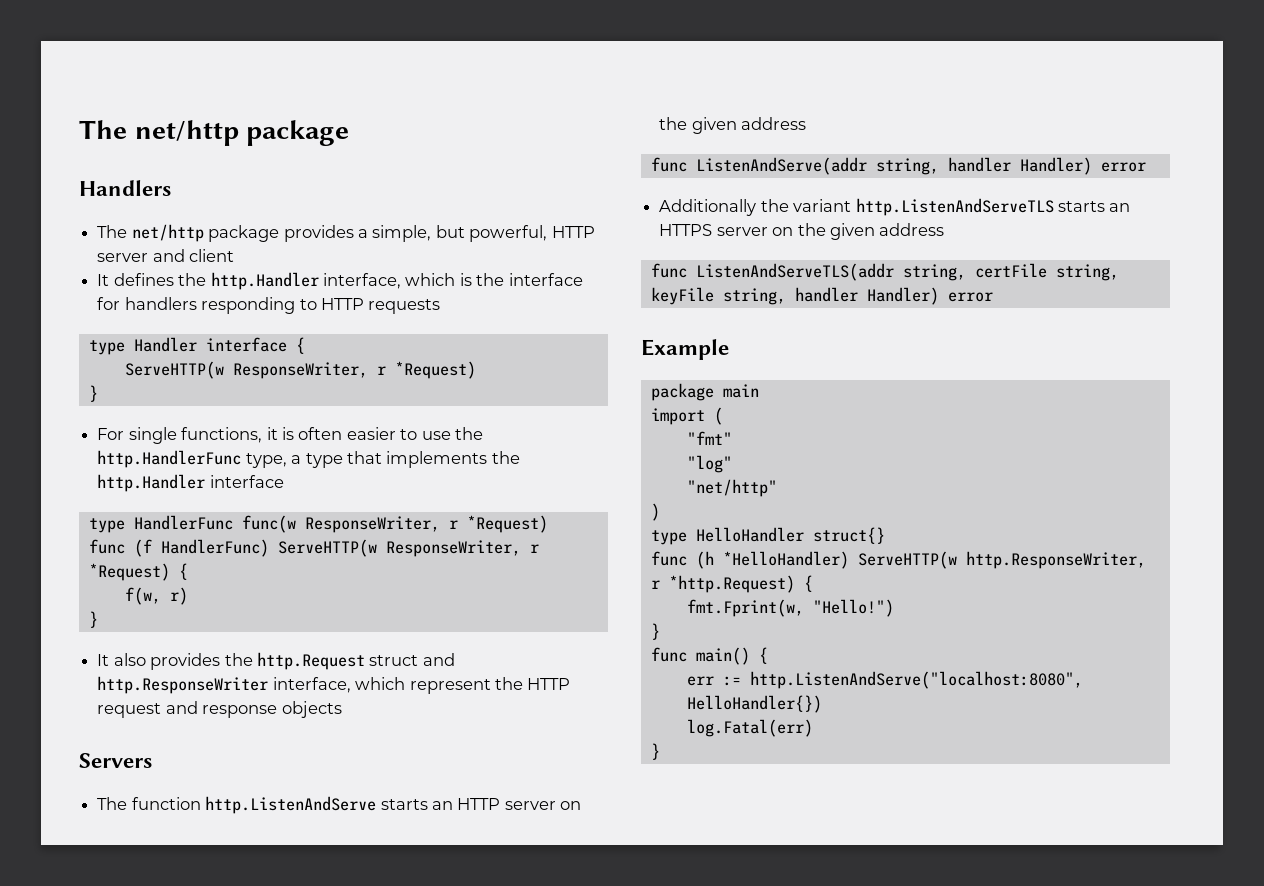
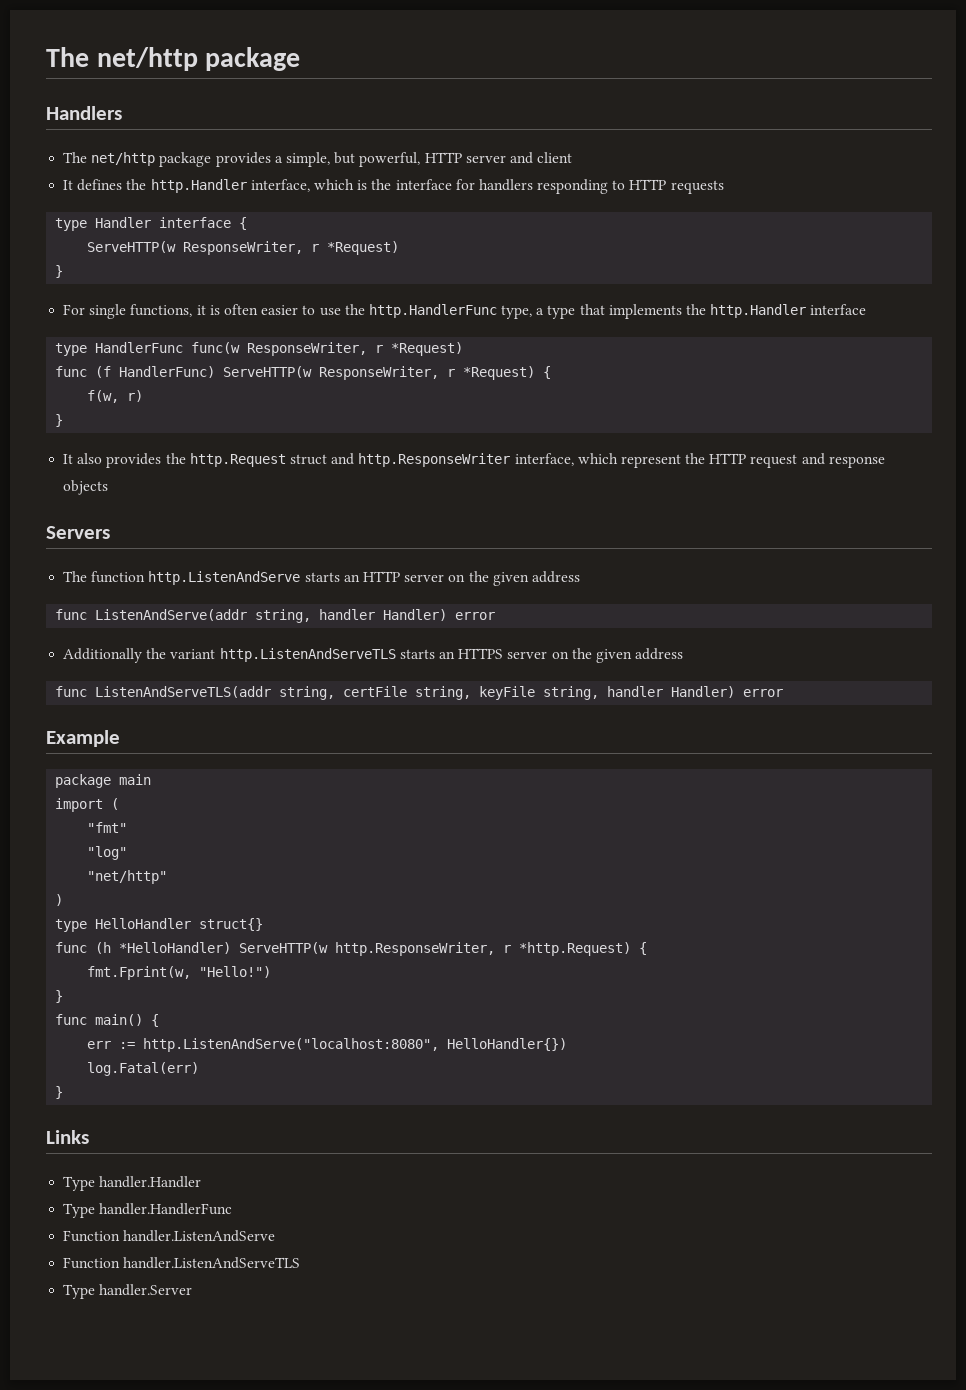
(660, 751) none -> [46,1130,89,1144] [63,1176,202,1191] [63,1203,233,1218] [63,1230,276,1242] [63,1257,301,1269] [63,1284,193,1299] // Links // Type handler.Handler // Type handler.HandlerFunc // Function handler.ListenAndServe // Function handler.ListenAndServeTLS // Type handler.Server

